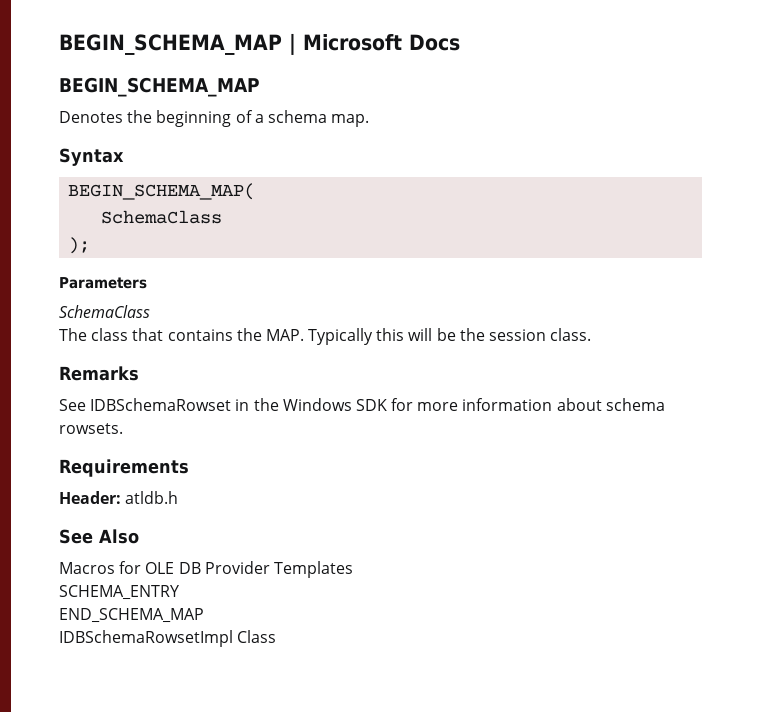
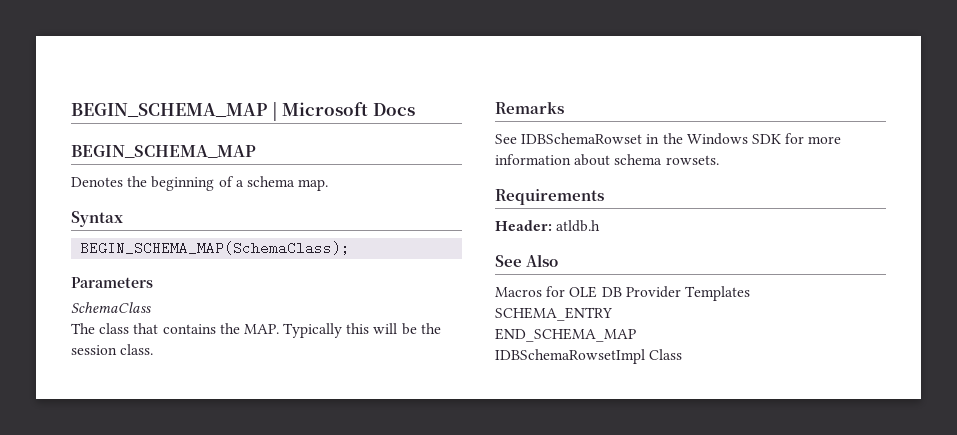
[68,183,256,200] [101,210,223,224] [68,237,91,254] BEGIN_SCHEMA_MAP( // SchemaClass // ); -> [80,241,351,255] BEGIN_SCHEMA_MAP(SchemaClass);

